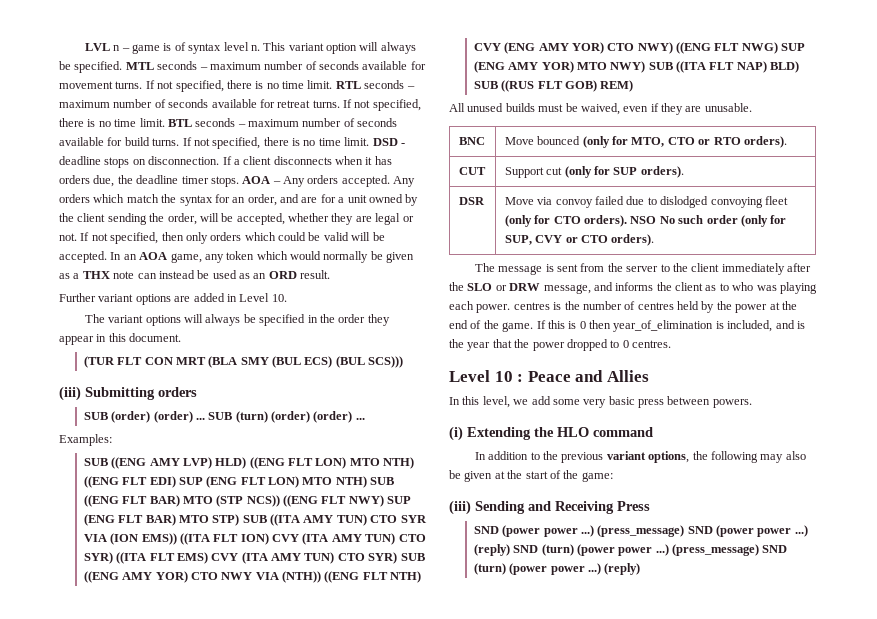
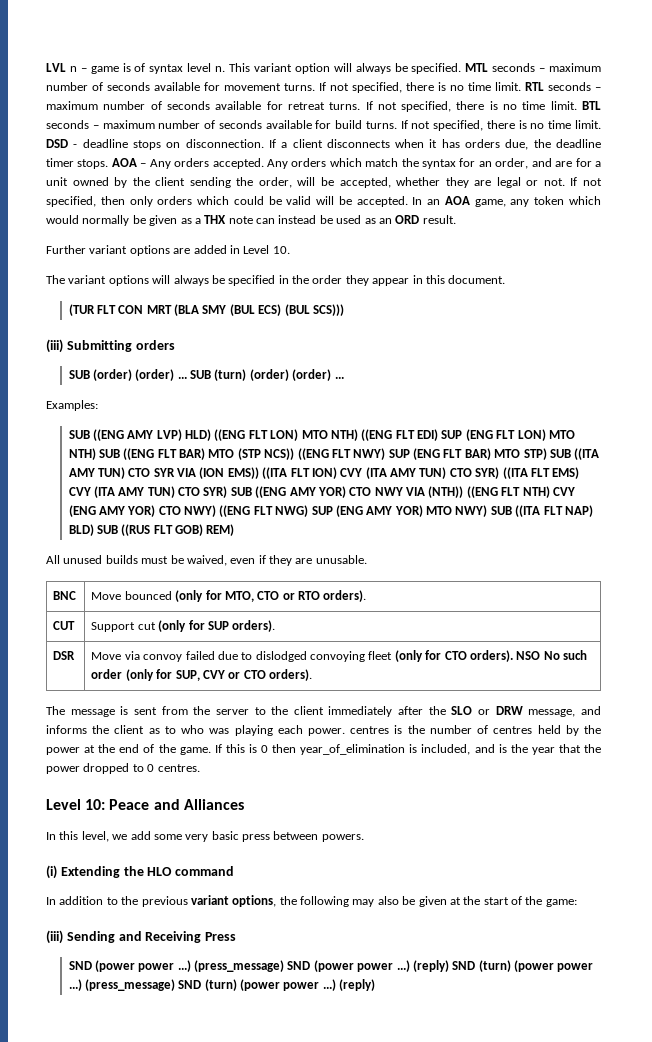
[494,371,524,382] 10 : -> [85,799,106,810] 10:
[606,370,649,382] Allies -> [183,799,244,810] Alliances

